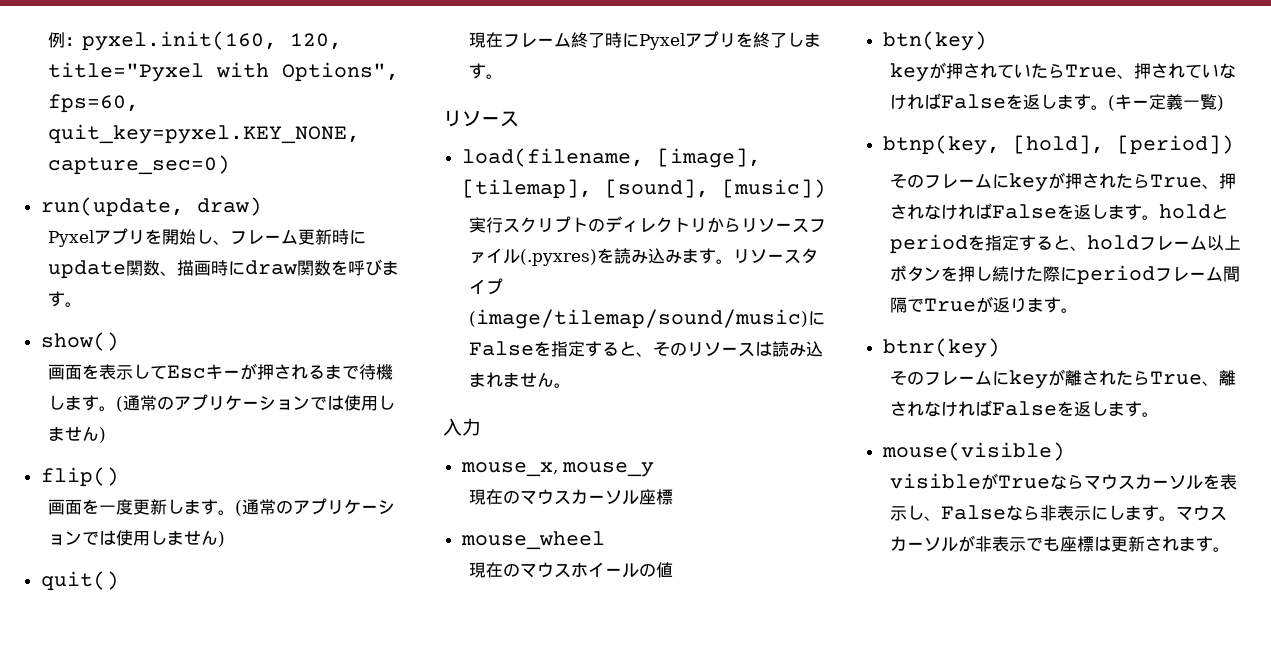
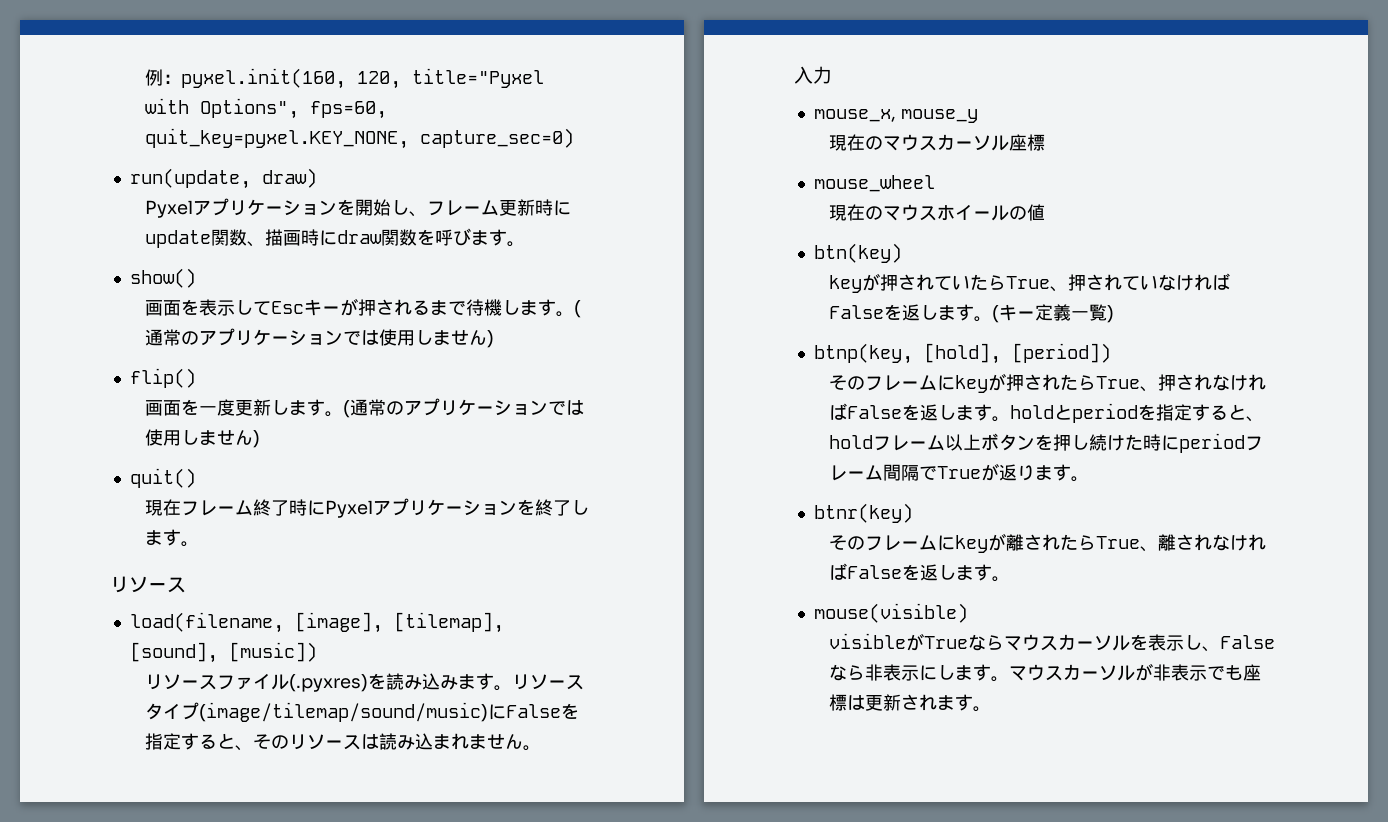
(145, 237) none -> [246,199,337,216] ケーション
(736, 40) none -> [426,499,517,516] ケーション
[468,216,741,233] 実行スクリプトのディレクトリから -> (317, 652) none
[1042,266,1060,282] 際 -> [1142,434,1161,451] 時

